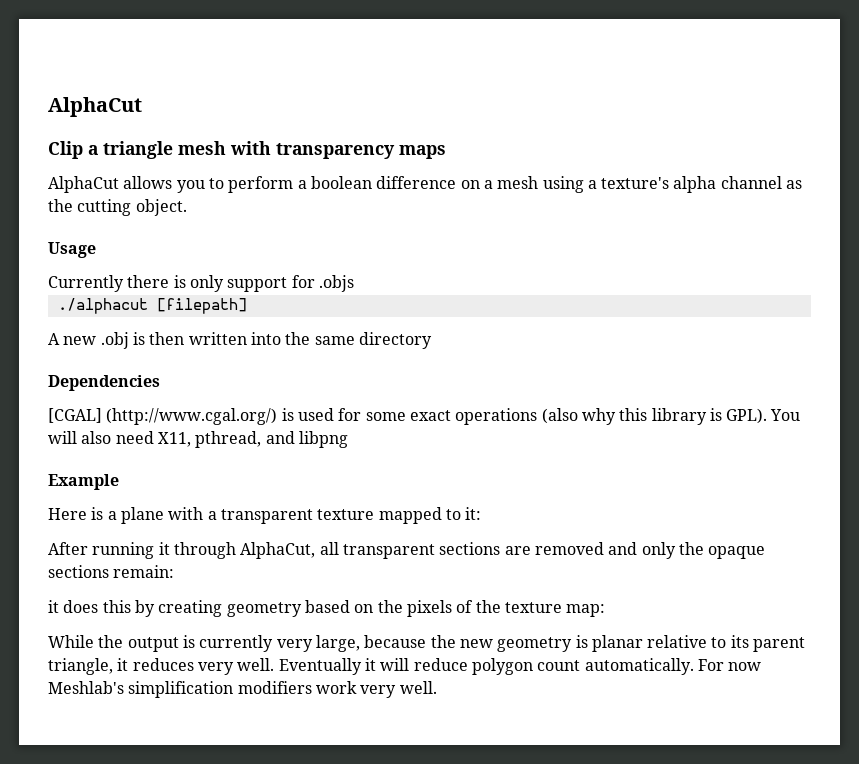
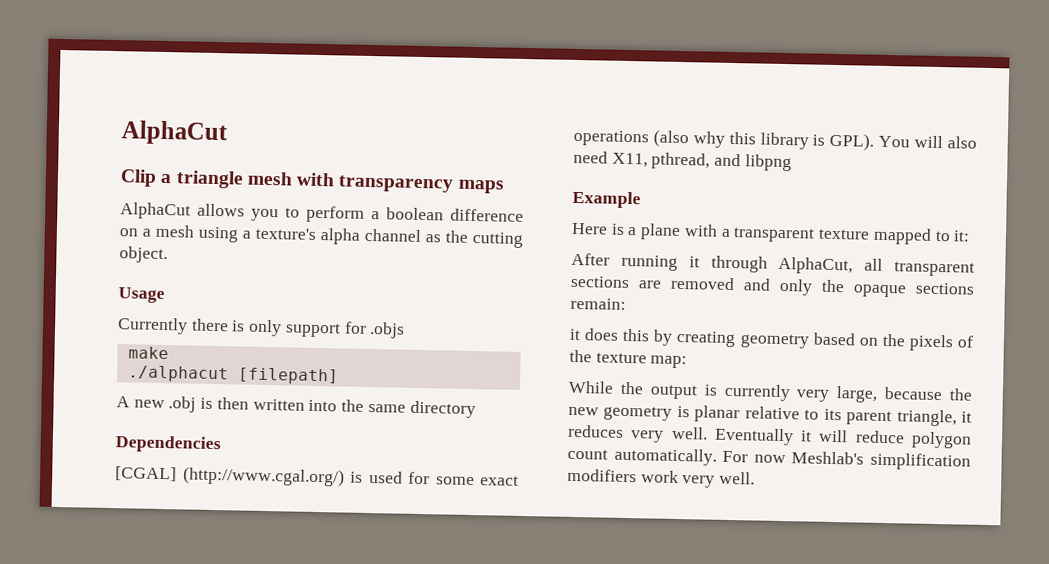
(354, 283) none -> [127,346,169,360] // make

